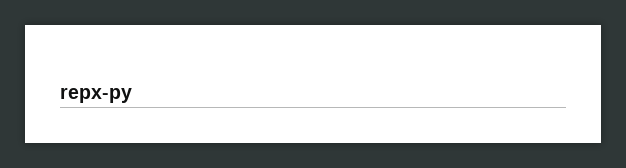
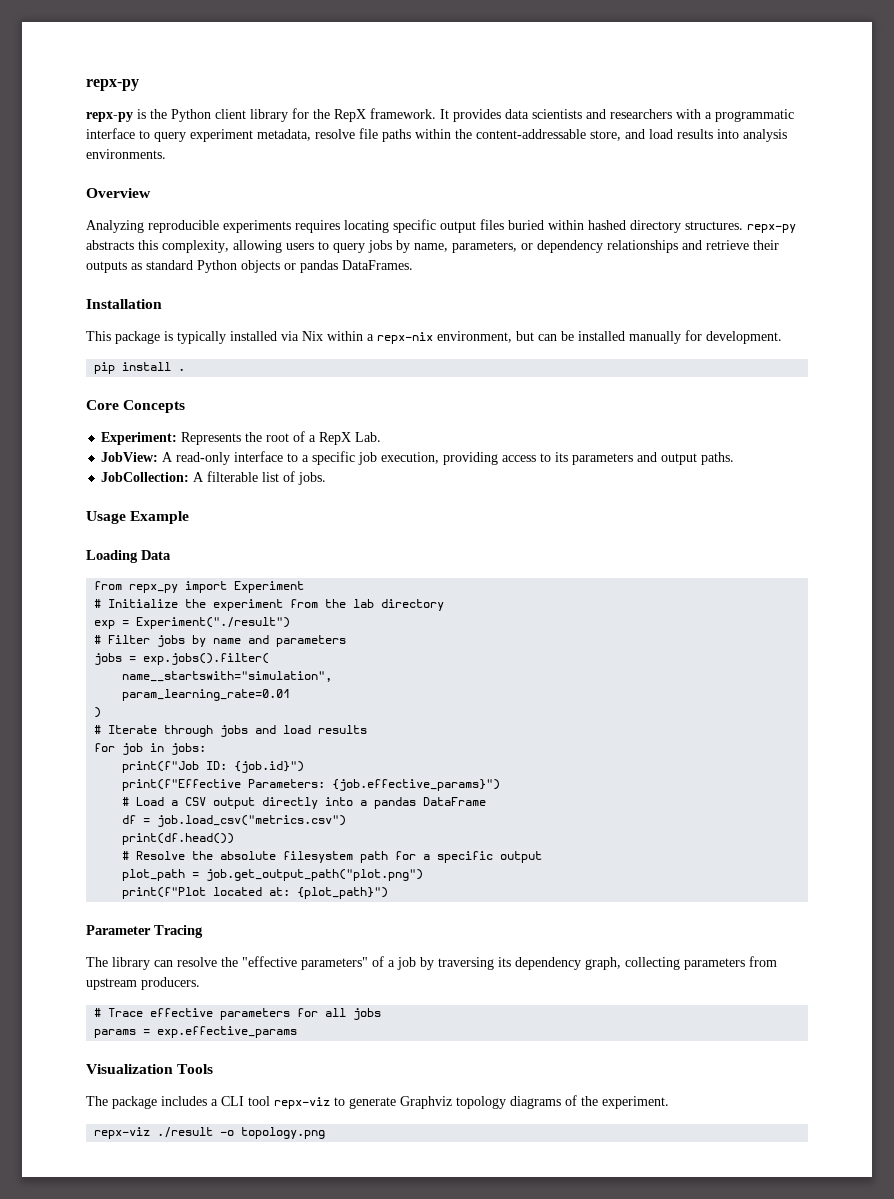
[60,87,132,103] repx-py -> [86,79,139,91] [86,108,794,122] [86,128,787,142] [86,149,166,159] [86,188,151,198] [86,219,796,233] [86,240,779,253] [86,260,413,273] [86,299,162,309] [86,330,782,344] [94,362,186,374] [86,400,186,413] [101,431,382,445] [101,451,735,465] [101,471,327,485] [86,511,190,524] [86,550,171,563] [94,581,305,593] [94,599,445,611] [94,617,291,629] [94,635,347,647] [94,653,270,665] [122,671,333,682] [122,689,291,701] [94,707,102,718] [94,725,368,737] [94,743,207,755] [122,761,305,773] [122,779,501,791] [122,797,487,809] [122,815,347,827] [122,833,235,845] [122,851,543,863] [122,869,424,881] [122,887,389,899] [86,925,203,938] [86,956,777,970] [86,977,200,990] [94,1008,382,1020] [94,1026,298,1038] [86,1064,214,1074] [86,1095,669,1109] [94,1127,326,1139] repx-py // repx-py is the Python client library for the RepX framework. It provides data scientists and researchers with a programmatic interface to query experiment metadata, resolve file paths within the content-addressable store, and load results into analysis environments. // Overview // Analyzing reproducible experiments requires locating specific output files buried within hashed directory structures. repx-py abstracts this complexity, allowing users to query jobs by name, parameters, or dependency relationships and retrieve their outputs as standard Python objects or pandas DataFrames. // Installation // This package is typically installed via Nix within a repx-nix environment, but can be installed manually for development. // pip install . // Core Concepts // Experiment: Represents the root of a RepX Lab. // JobView: A read-only interface to a specific job execution, providing access to its parameters and output paths. // JobCollection: A filterable list of jobs. // Usage Example // Loading Data // from repx_py import Experiment // # Initialize the experiment from the lab directory // exp = Experiment("./result") // # Filter jobs by name and parameters // jobs = exp.jobs().filter( // name__startswith="simulation", // param_learning_rate=0.01 // ) // # Iterate through jobs and load results // for job in jobs: // print(f"Job ID: {job.id}") // print(f"Effective Parameters: {job.effective_params}") // # Load a CSV output directly into a pandas DataFrame // df = job.load_csv("metrics.csv") // print(df.head()) // # Resolve the absolute filesystem path for a specific output // plot_path = job.get_output_path("plot.png") // print(f"Plot located at: {plot_path}") // Parameter Tracing // The library can resolve the "effective parameters" of a job by traversing its dependency graph, collecting parameters from upstream producers. // # Trace effective parameters for all jobs // params = exp.effective_params // Visualization Tools // The package includes a CLI tool repx-viz to generate Graphviz topology diagrams of the experiment. // repx-viz ./result -o topology.png

